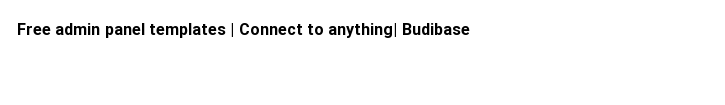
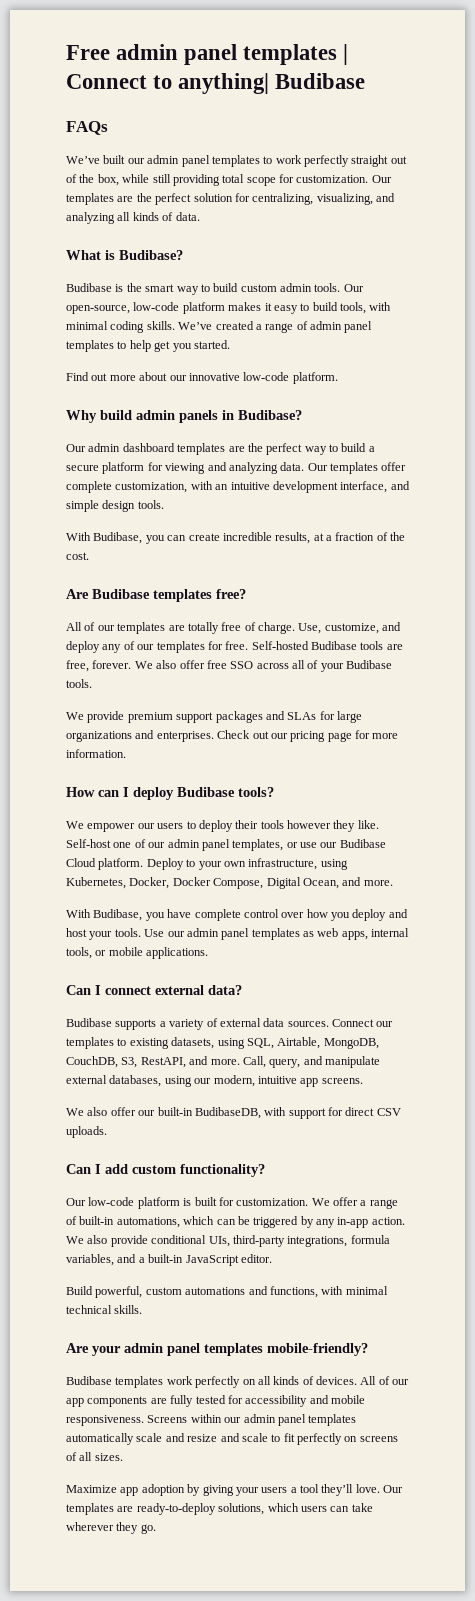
(470, 29) none -> [66,121,108,135] [66,155,407,167] [66,174,392,186] [66,193,395,205] [66,212,200,224] [66,250,183,260] [66,283,364,295] [66,302,392,314] [66,321,373,333] [66,340,230,352] [66,372,338,384] [66,410,302,423] [66,443,375,455] [66,462,407,474] [66,481,410,493] [66,500,164,512] [66,532,406,544] [66,552,89,560] [66,589,246,602] [66,622,402,634] [66,641,403,653] [66,660,393,672] [66,679,92,688] [66,711,362,723] [66,730,399,742] [66,749,126,758] [66,787,274,800] [66,820,379,832] [66,839,386,851] [66,858,348,870] [66,877,393,889] [66,909,408,921] [66,928,410,940] [66,947,209,959] [66,985,242,995] [66,1018,394,1030] [66,1037,379,1049] [66,1056,380,1068] [66,1075,363,1087] [66,1107,401,1119] [66,1126,107,1138] [66,1164,265,1177] [66,1197,398,1209] [66,1216,405,1228] [66,1235,390,1247] [66,1254,272,1266] [66,1286,388,1298] [66,1305,143,1314] [66,1343,368,1356] [66,1376,410,1388] [66,1395,365,1407] [66,1414,357,1426] [66,1433,398,1445] [66,1452,123,1461] [66,1484,404,1496] [66,1503,373,1515] [66,1522,156,1534] // FAQs // We’ve built our admin panel templates to work perfectly straight out of the box, while still providing total scope for customization. Our templates are the perfect solution for centralizing, visualizing, and analyzing all kinds of data. // What is Budibase? // Budibase is the smart way to build custom admin tools. Our open-source, low-code platform makes it easy to build tools, with minimal coding skills. We’ve created a range of admin panel templates to help get you started. // Find out more about our innovative low-code platform. // Why build admin panels in Budibase? // Our admin dashboard templates are the perfect way to build a secure platform for viewing and analyzing data. Our templates offer complete customization, with an intuitive development interface, and simple design tools. // With Budibase, you can create incredible results, at a fraction of the cost. // Are Budibase templates free? // All of our templates are totally free of charge. Use, customize, and deploy any of our templates for free. Self-hosted Budibase tools are free, forever. We also offer free SSO across all of your Budibase tools. // We provide premium support packages and SLAs for large organizations and enterprises. Check out our pricing page for more information. // How can I deploy Budibase tools? // We empower our users to deploy their tools however they like. Self-host one of our admin panel templates, or use our Budibase Cloud platform. Deploy to your own infrastructure, using Kubernetes, Docker, Docker Compose, Digital Ocean, and more. // With Budibase, you have complete control over how you deploy and host your tools. Use our admin panel templates as web apps, internal tools, or mobile applications. // Can I connect external data? // Budibase supports a variety of external data sources. Connect our templates to existing datasets, using SQL, Airtable, MongoDB, CouchDB, S3, RestAPI, and more. Call, query, and manipulate external databases, using our modern, intuitive app screens. // We also offer our built-in BudibaseDB, with support for direct CSV uploads. // Can I add custom functionality? // Our low-code platform is built for customization. We offer a range of built-in automations, which can be triggered by any in-app action. We also provide conditional UIs, third-party integrations, formula variables, and a built-in JavaScript editor. // Build powerful, custom automations and functions, with minimal technical skills. // Are your admin panel templates mobile-friendly? // Budibase templates work perfectly on all kinds of devices. All of our app components are fully tested for accessibility and mobile responsiveness. Screens within our admin panel templates automatically scale and resize and scale to fit perfectly on screens of all sizes. // Maximize app adoption by giving your users a tool they’ll love. Our templates are ready-to-deploy solutions, which users can take wherever they go.

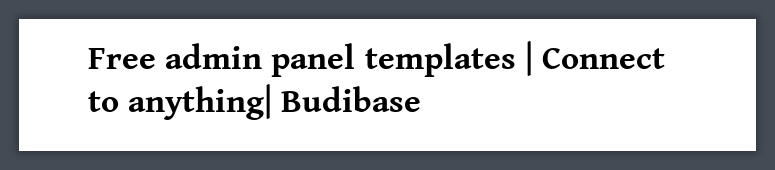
[66,121,108,135] [66,155,407,167] [66,174,392,186] [66,193,395,205] [66,212,200,224] [66,250,183,260] [66,283,364,295] [66,302,392,314] [66,321,373,333] [66,340,230,352] [66,372,338,384] [66,410,302,423] [66,443,375,455] [66,462,407,474] [66,481,410,493] [66,500,164,512] [66,532,406,544] [66,552,89,560] [66,589,246,602] [66,622,402,634] [66,641,403,653] [66,660,393,672] [66,679,92,688] [66,711,362,723] [66,730,399,742] [66,749,126,758] [66,787,274,800] [66,820,379,832] [66,839,386,851] [66,858,348,870] [66,877,393,889] [66,909,408,921] [66,928,410,940] [66,947,209,959] [66,985,242,995] [66,1018,394,1030] [66,1037,379,1049] [66,1056,380,1068] [66,1075,363,1087] [66,1107,401,1119] [66,1126,107,1138] [66,1164,265,1177] [66,1197,398,1209] [66,1216,405,1228] [66,1235,390,1247] [66,1254,272,1266] [66,1286,388,1298] [66,1305,143,1314] [66,1343,368,1356] [66,1376,410,1388] [66,1395,365,1407] [66,1414,357,1426] [66,1433,398,1445] [66,1452,123,1461] [66,1484,404,1496] [66,1503,373,1515] [66,1522,156,1534] // FAQs // We’ve built our admin panel templates to work perfectly straight out of the box, while still providing total scope for customization. Our templates are the perfect solution for centralizing, visualizing, and analyzing all kinds of data. // What is Budibase? // Budibase is the smart way to build custom admin tools. Our open-source, low-code platform makes it easy to build tools, with minimal coding skills. We’ve created a range of admin panel templates to help get you started. // Find out more about our innovative low-code platform. // Why build admin panels in Budibase? // Our admin dashboard templates are the perfect way to build a secure platform for viewing and analyzing data. Our templates offer complete customization, with an intuitive development interface, and simple design tools. // With Budibase, you can create incredible results, at a fraction of the cost. // Are Budibase templates free? // All of our templates are totally free of charge. Use, customize, and deploy any of our templates for free. Self-hosted Budibase tools are free, forever. We also offer free SSO across all of your Budibase tools. // We provide premium support packages and SLAs for large organizations and enterprises. Check out our pricing page for more information. // How can I deploy Budibase tools? // We empower our users to deploy their tools however they like. Self-host one of our admin panel templates, or use our Budibase Cloud platform. Deploy to your own infrastructure, using Kubernetes, Docker, Docker Compose, Digital Ocean, and more. // With Budibase, you have complete control over how you deploy and host your tools. Use our admin panel templates as web apps, internal tools, or mobile applications. // Can I connect external data? // Budibase supports a variety of external data sources. Connect our templates to existing datasets, using SQL, Airtable, MongoDB, CouchDB, S3, RestAPI, and more. Call, query, and manipulate external databases, using our modern, intuitive app screens. // We also offer our built-in BudibaseDB, with support for direct CSV uploads. // Can I add custom functionality? // Our low-code platform is built for customization. We offer a range of built-in automations, which can be triggered by any in-app action. We also provide conditional UIs, third-party integrations, formula variables, and a built-in JavaScript editor. // Build powerful, custom automations and functions, with minimal technical skills. // Are your admin panel templates mobile-friendly? // Budibase templates work perfectly on all kinds of devices. All of our app components are fully tested for accessibility and mobile responsiveness. Screens within our admin panel templates automatically scale and resize and scale to fit perfectly on screens of all sizes. // Maximize app adoption by giving your users a tool they’ll love. Our templates are ready-to-deploy solutions, which users can take wherever they go. -> (422, 99) none

